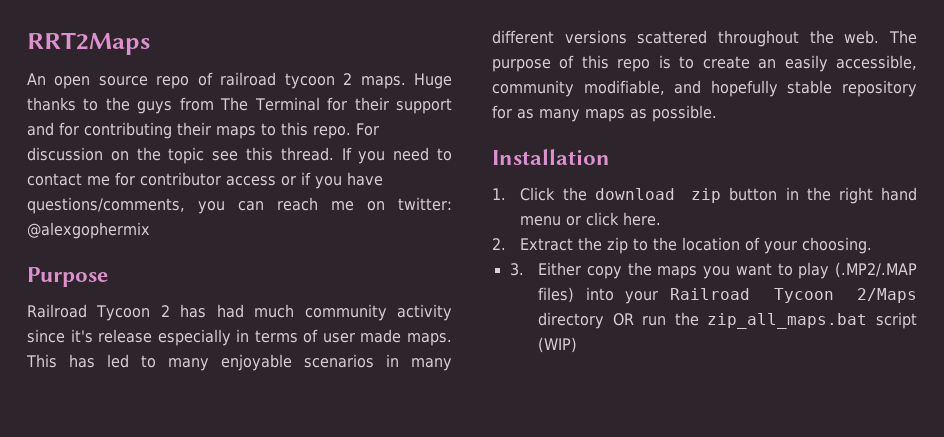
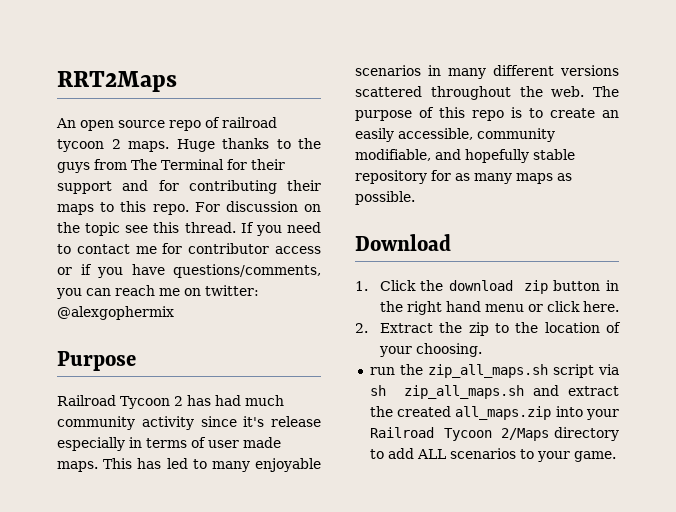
[492,149,610,165] Installation -> [355,234,451,251] Download
[509,262,917,279] [538,287,575,303] 3. Either copy the maps you want to play (.MP2/.MAP files) -> [369,364,619,378] [369,385,619,399] [369,406,552,420] run the zip_all_maps.sh script via sh zip_all_maps.sh and extract the created all_maps.zip
[612,312,917,329] [538,337,578,353] OR run the zip_all_maps.bat script (WIP) -> [369,448,616,462] to add ALL scenarios to your game.

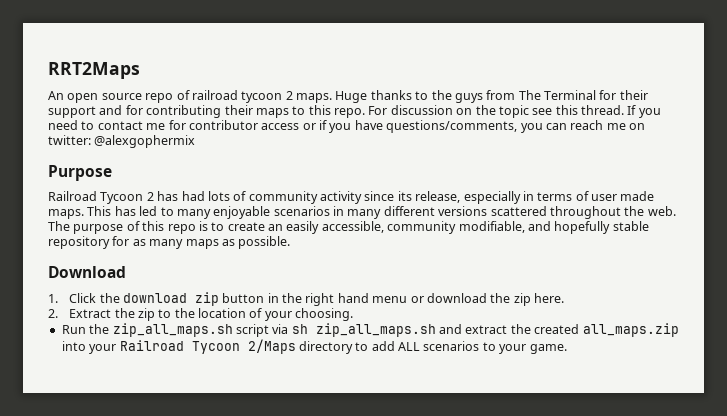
[245,395,284,406] much -> [207,191,247,201] lots of
[243,416,321,427] it's release -> [397,191,461,203] its release,
[546,301,580,312] click -> [426,293,531,306] download the zip
[369,367,395,375] run -> [61,325,86,334] Run

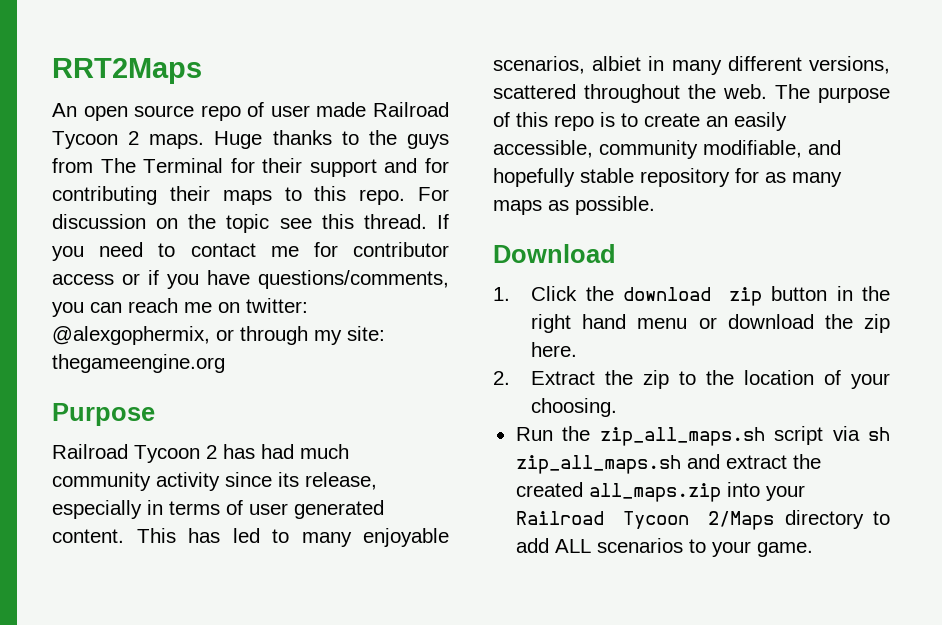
[191,90,283,103] railroad tycoon -> [270,102,449,117] [52,131,118,149] user made Railroad Tycoon
[94,135,196,148] @alexgophermix -> [52,326,385,345] [52,354,225,373] @alexgophermix, or through my site: thegameengine.org
[207,191,247,201] lots of -> [300,444,349,459] much
[620,191,655,201] [48,209,84,219] made maps. -> [294,500,384,519] [52,529,124,543] generated content.
[273,206,330,216] scenarios -> [493,56,642,74] scenarios, albiet
[438,206,488,216] versions -> [809,56,890,74] versions,

